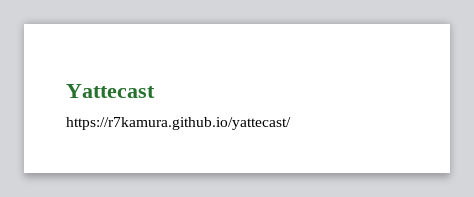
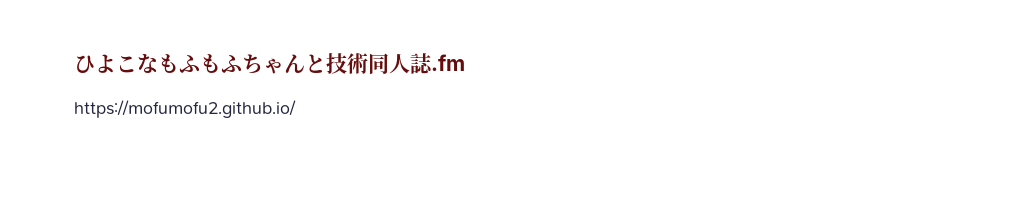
[66,84,155,98] [66,117,291,130] Yattecast // https://r7kamura.github.io/yattecast/ -> [74,53,465,74] [74,100,296,118] ひよこなもふもふちゃんと技術同人誌.fm // https://mofumofu2.github.io/

